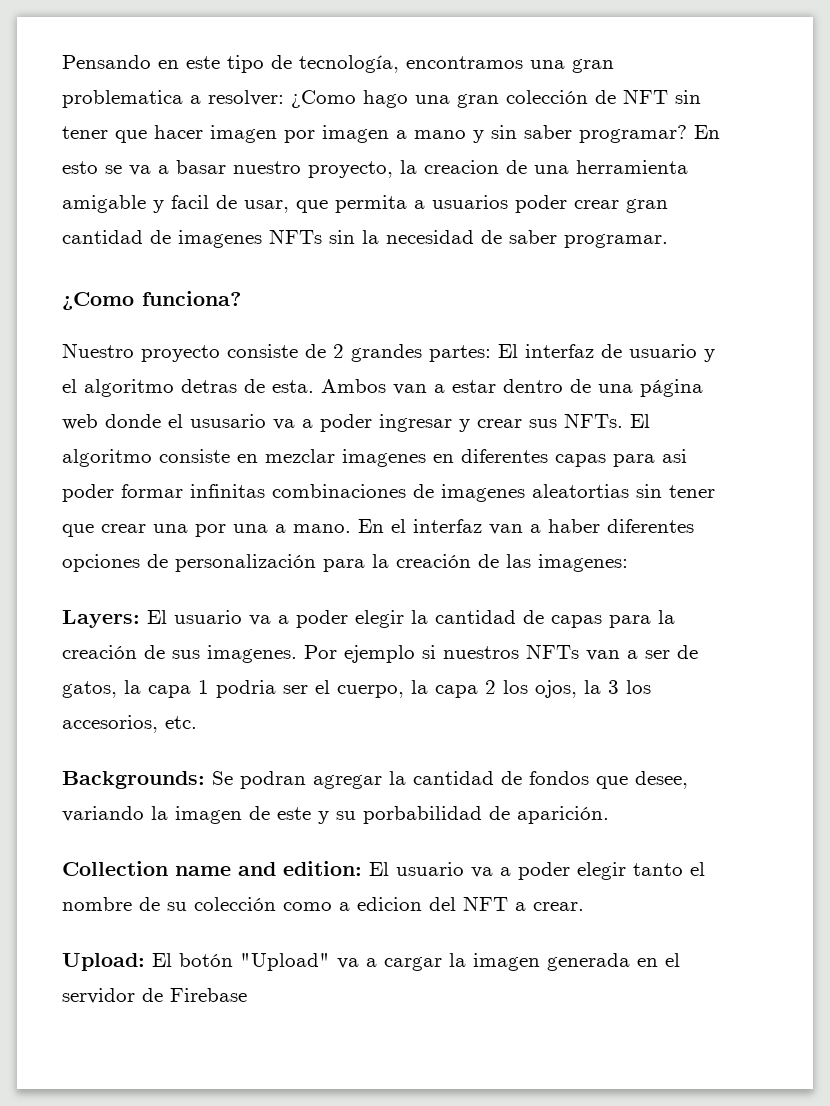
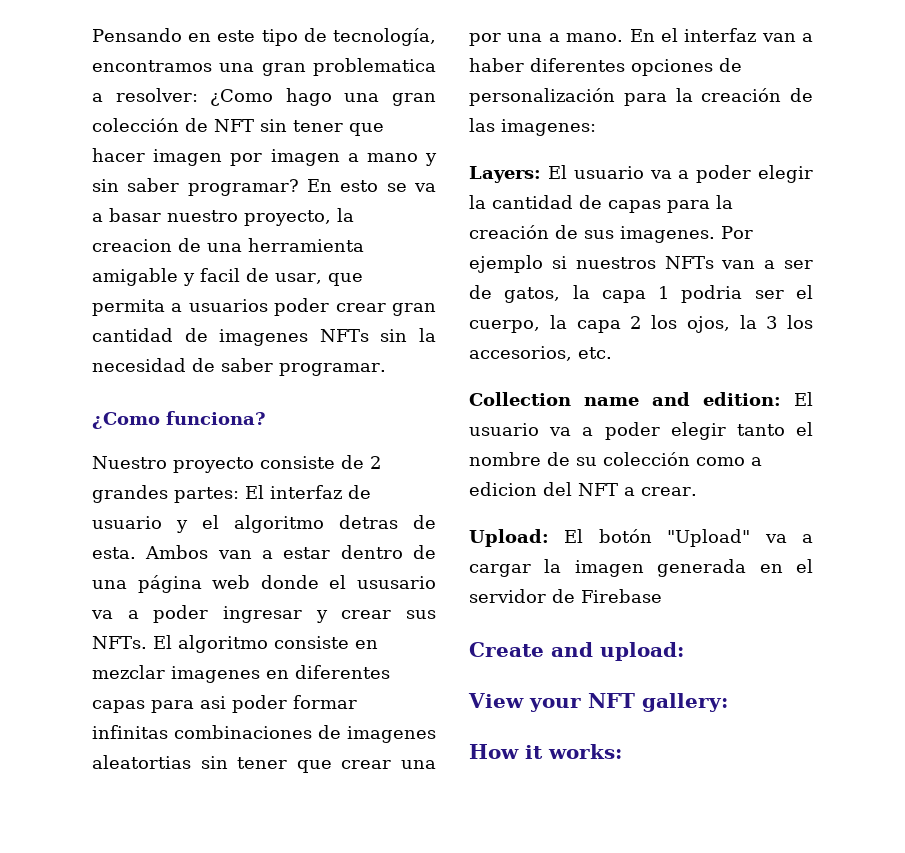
[62,771,688,789] [62,806,609,824] // Backgrounds: Se podran agregar la cantidad de fondos que desee, variando la imagen de este y su porbabilidad de aparición. -> (612, 353) none
(247, 995) none -> [469,642,684,661] [468,693,728,712] [469,744,622,759] // Create and upload: // View your NFT gallery: // How it works:

